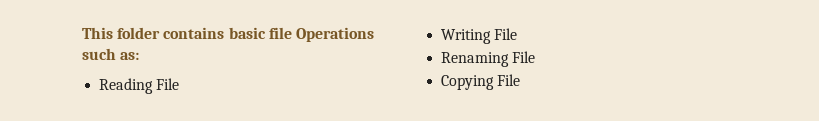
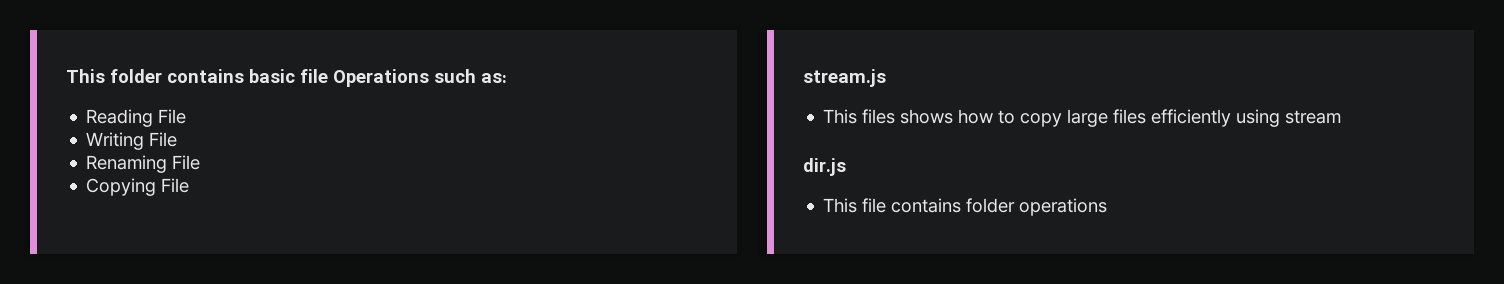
(521, 80) none -> [803,69,886,87] [823,109,1342,127] [803,158,846,176] [823,198,1108,216] // stream.js // This files shows how to copy large files efficiently using stream // dir.js // This file contains folder operations

